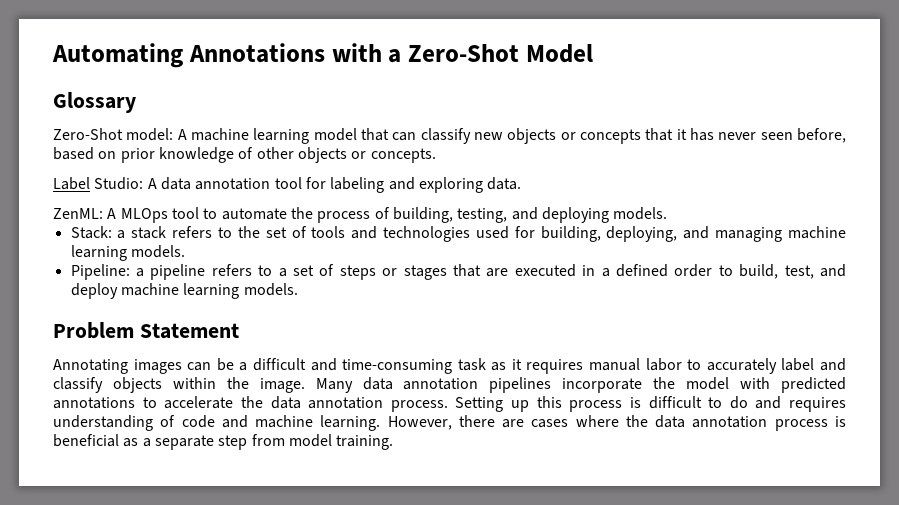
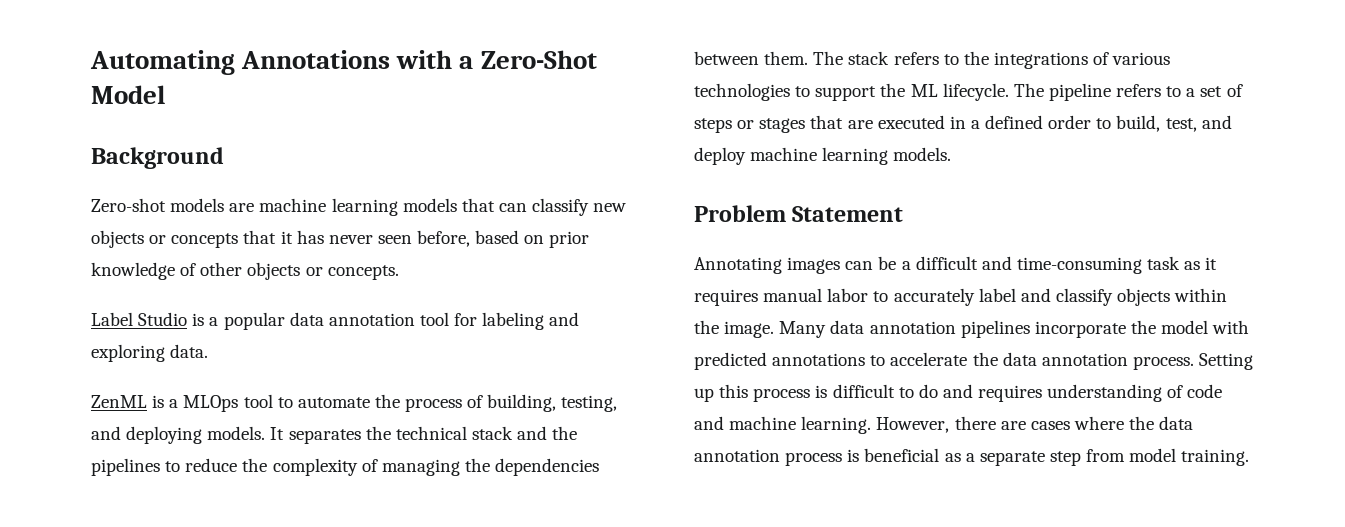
[53,92,136,113] [53,128,357,144] Glossary // Zero-Shot model: A machine learning model -> [91,147,224,169] [91,198,457,216] Background // Zero-shot models are machine learning models
[94,177,157,190] Studio: A -> [138,312,285,330] Studio is a popular
[53,208,117,219] ZenML: A -> [91,395,179,408] ZenML is a
[70,226,847,242] [70,245,185,261] [70,264,144,280] // Stack: a stack refers to the set of tools and technologies used for building, deploying, and managing machine learning models. // Pipeline: a -> [270,426,578,444] [91,458,600,476] [694,51,1171,69] [694,83,1044,101] It separates the technical stack and the pipelines to reduce the complexity of managing the dependencies between them. The stack refers to the integrations of various technologies to support the ML lifecycle. The

